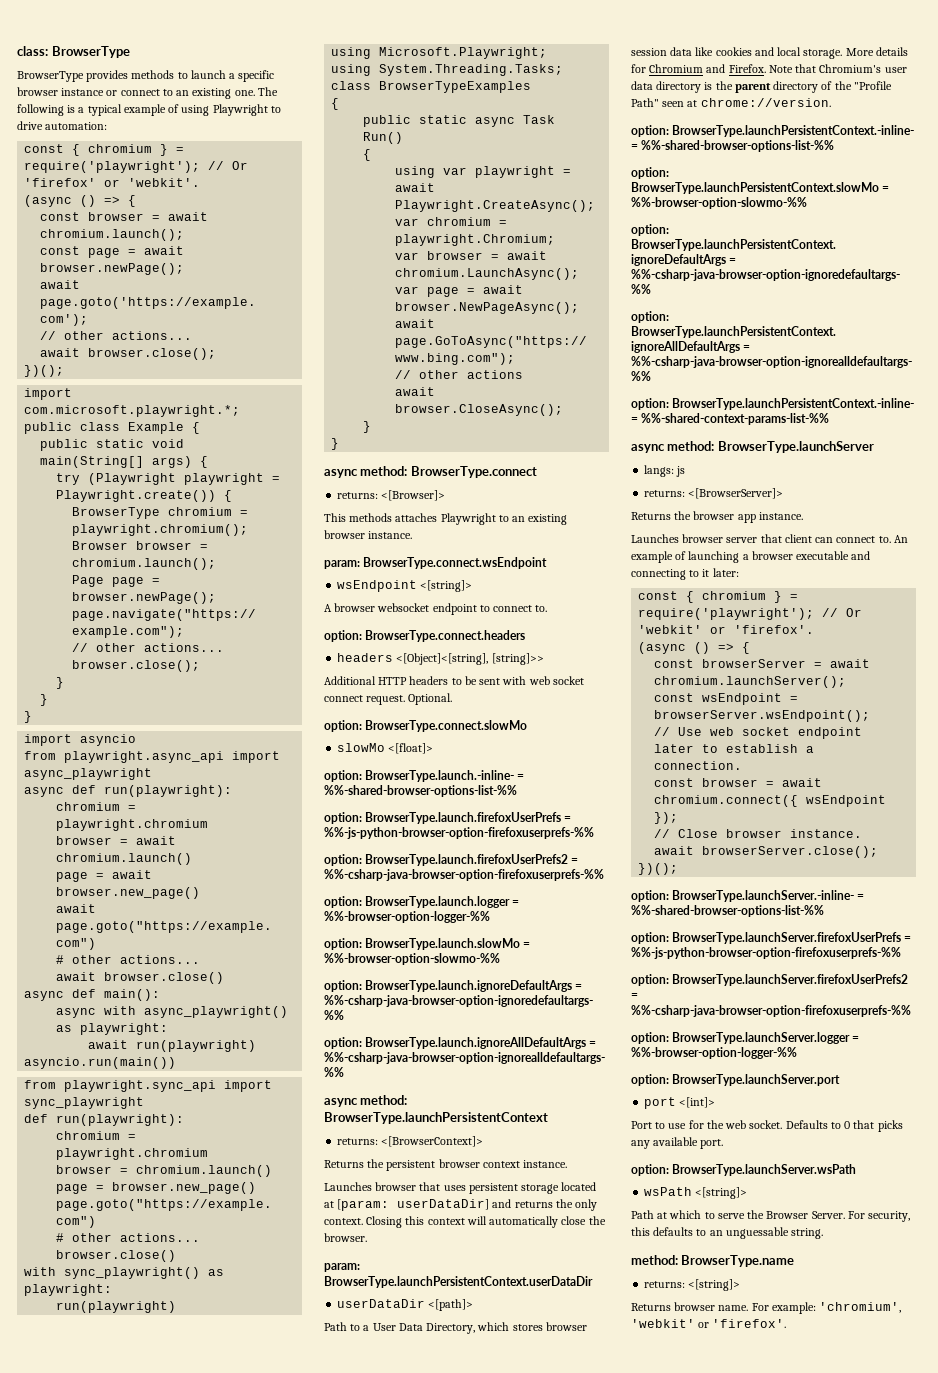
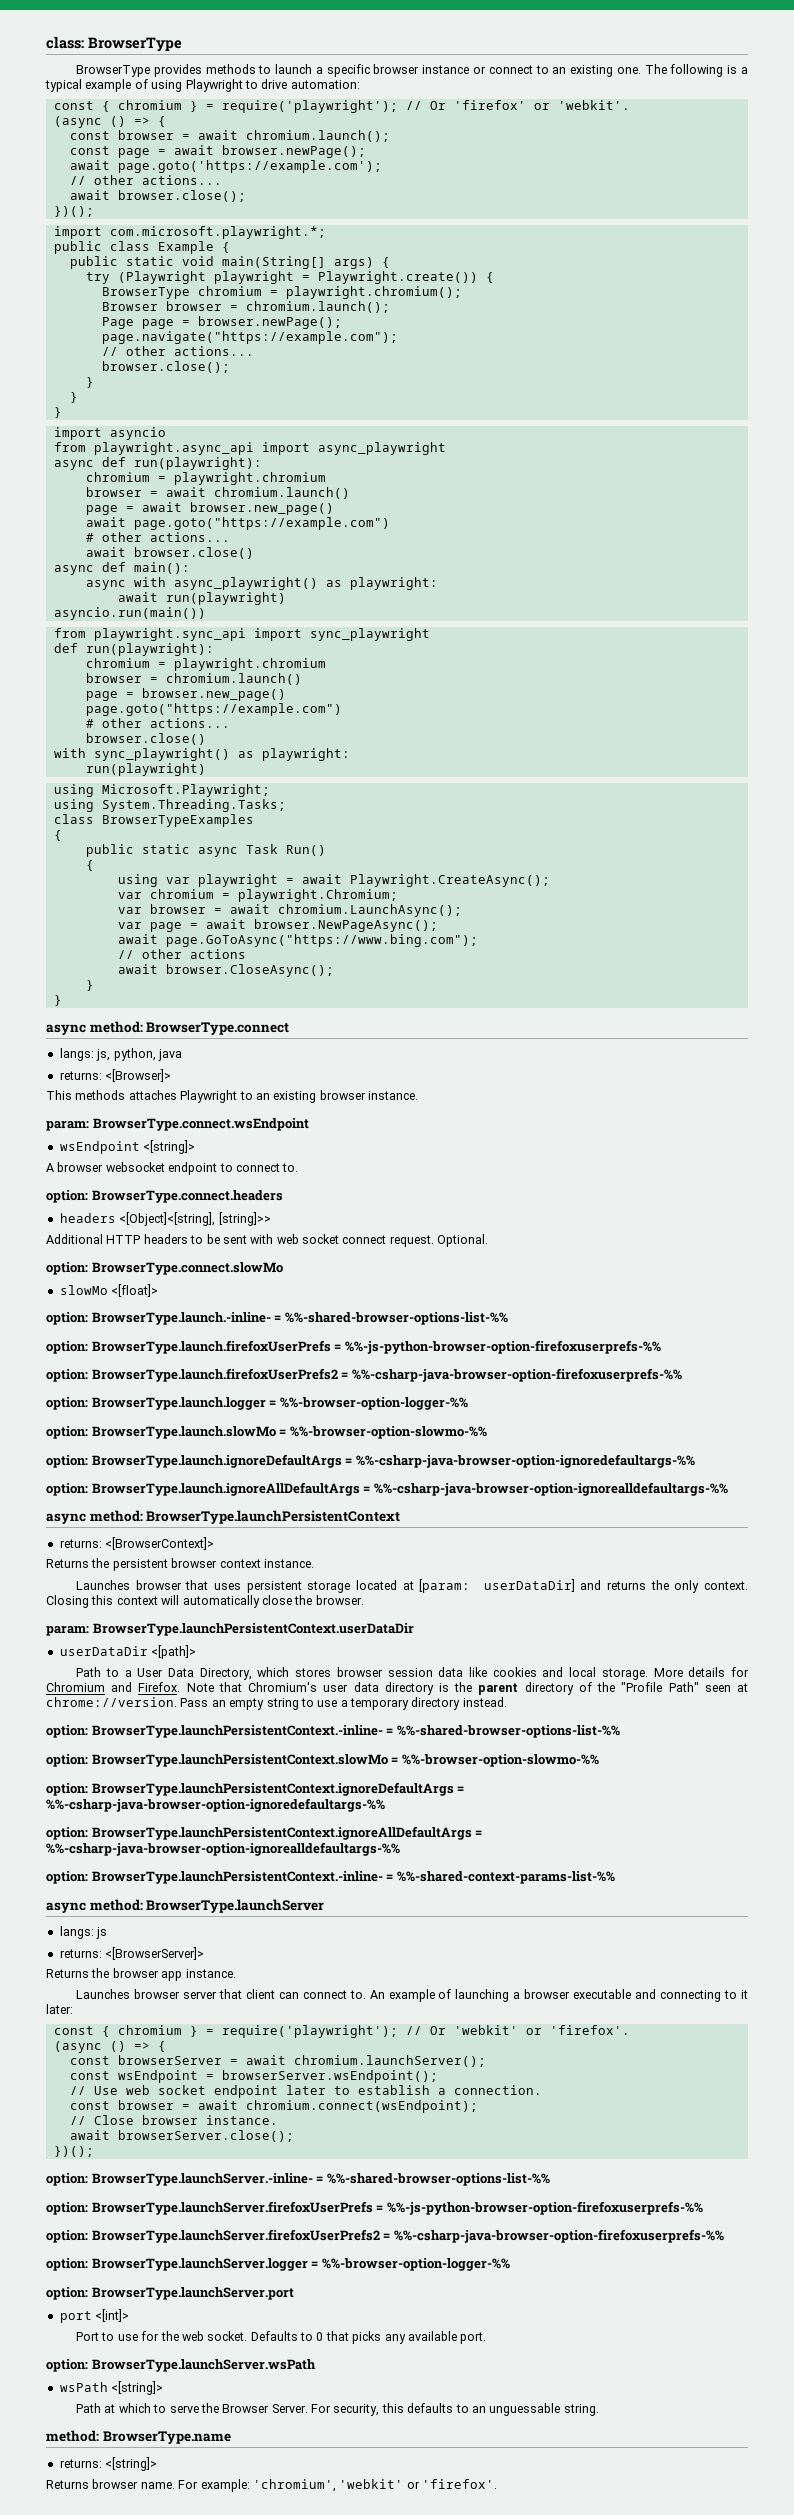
(537, 472) none -> [59,1048,182,1061] // langs: js, python, java
(831, 102) none -> [180,1697,507,1710] Pass an empty string to use a temporary directory instead.
[654,795,887,807] [654,812,679,824] chromium.connect({ wsEndpoint }); -> [245,2100,478,2113] chromium.connect(wsEndpoint);

